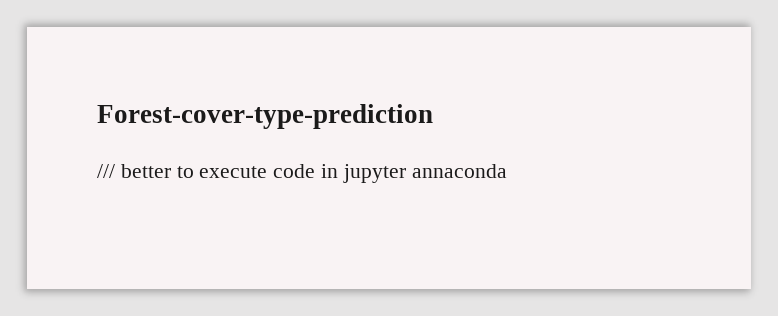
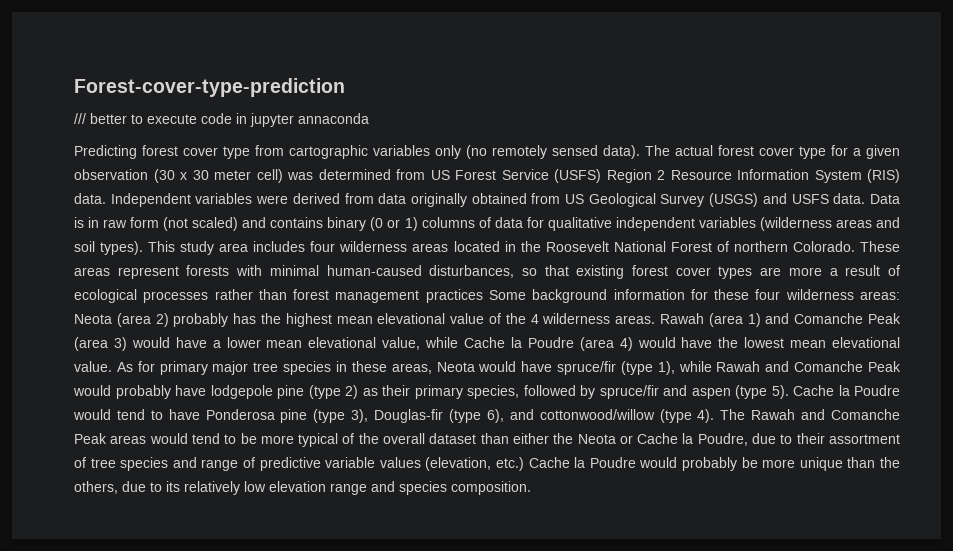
(507, 171) none -> [74,145,900,159] [74,169,900,183] [74,193,901,207] [74,217,900,231] [74,241,900,255] [74,265,901,279] [74,289,901,303] [74,313,901,327] [74,337,900,351] [74,361,902,375] [73,385,900,399] [73,409,901,423] [74,433,901,447] [74,457,901,471] [74,481,531,495] // Predicting forest cover type from cartographic variables only (no remotely sensed data). The actual forest cover type for a given observation (30 x 30 meter cell) was determined from US Forest Service (USFS) Region 2 Resource Information System (RIS) data. Independent variables were derived from data originally obtained from US Geological Survey (USGS) and USFS data. Data is in raw form (not scaled) and contains binary (0 or 1) columns of data for qualitative independent variables (wilderness areas and soil types). This study area includes four wilderness areas located in the Roosevelt National Forest of northern Colorado. These areas represent forests with minimal human-caused disturbances, so that existing forest cover types are more a result of ecological processes rather than forest management practices Some background information for these four wilderness areas: Neota (area 2) probably has the highest mean elevational value of the 4 wilderness areas. Rawah (area 1) and Comanche Peak (area 3) would have a lower mean elevational value, while Cache la Poudre (area 4) would have the lowest mean elevational value. As for primary major tree species in these areas, Neota would have spruce/fir (type 1), while Rawah and Comanche Peak would probably have lodgepole pine (type 2) as their primary species, followed by spruce/fir and aspen (type 5). Cache la Poudre would tend to have Ponderosa pine (type 3), Douglas-fir (type 6), and cottonwood/willow (type 4). The Rawah and Comanche Peak areas would tend to be more typical of the overall dataset than either the Neota or Cache la Poudre, due to their assortment of tree species and range of predictive variable values (elevation, etc.) Cache la Poudre would probably be more unique than the others, due to its relatively low elevation range and species composition.

